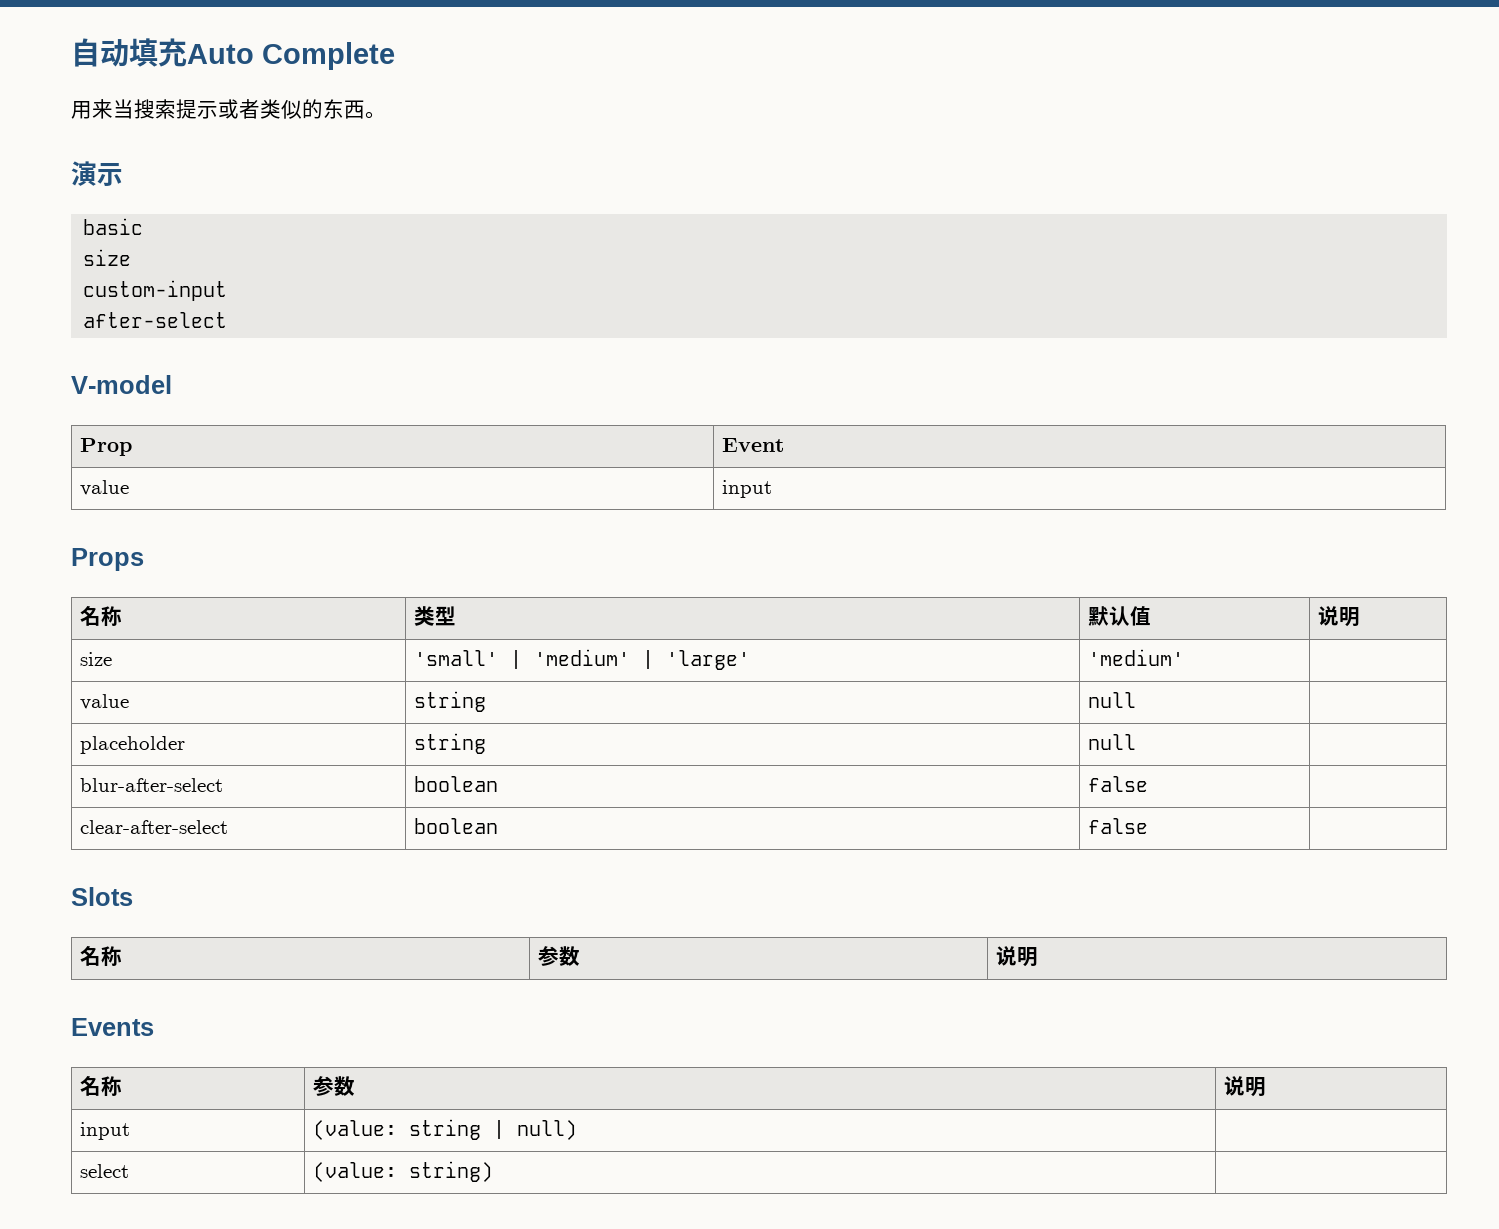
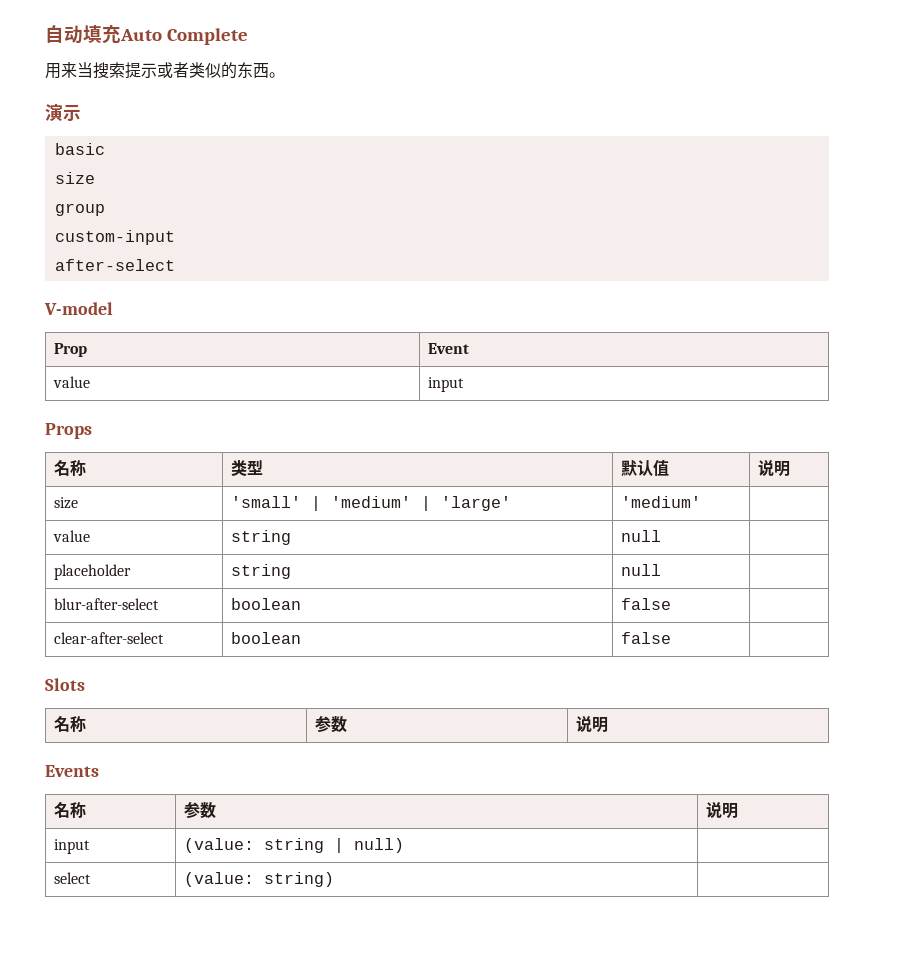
(132, 257) none -> [54,203,105,216] // group

